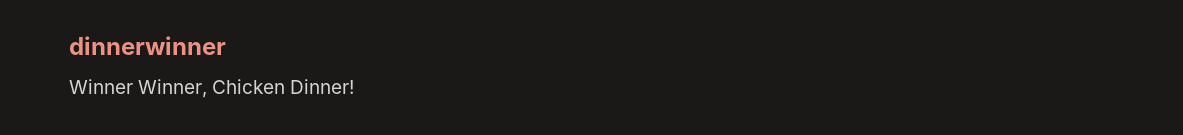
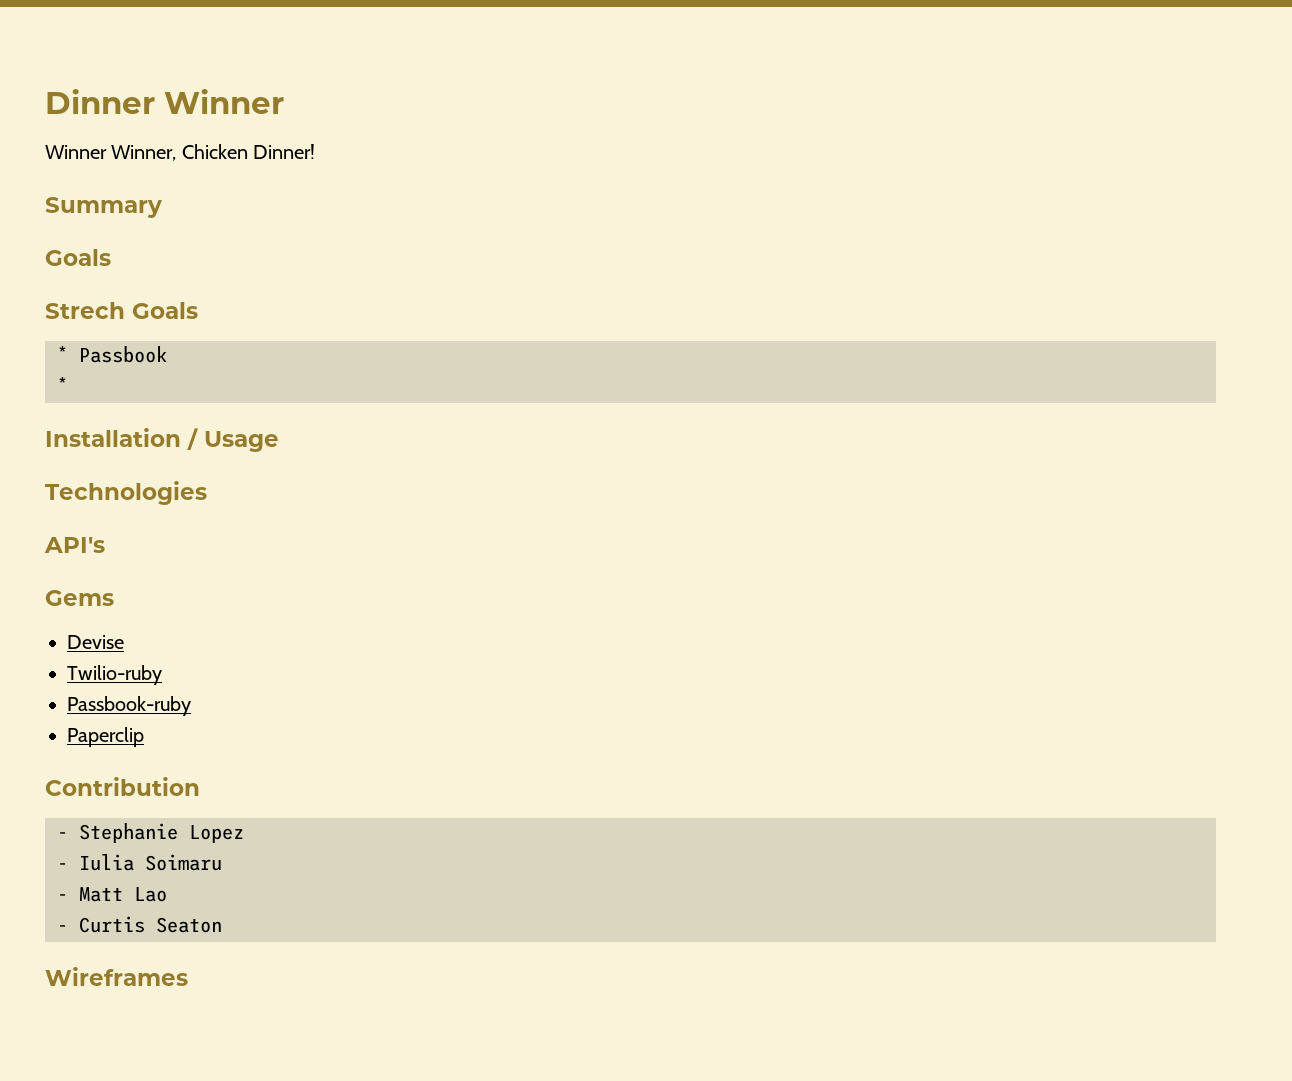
[69,36,226,55] dinnerwinner -> [45,89,284,114] Dinner Winner
(355, 86) none -> [45,197,162,218] [45,249,111,266] [45,302,198,319] [57,346,167,363] [57,377,68,393] [45,428,279,452] [45,481,207,505] [44,537,105,553] [45,590,114,606] [67,635,124,649] [67,665,162,685] [67,696,191,716] [67,727,144,747] [45,777,200,796] [57,823,244,843] [57,854,222,871] [57,887,167,902] [57,916,222,933] [45,967,188,986] // Summary // Goals // Strech Goals // * Passbook // * // Installation / Usage // Technologies // API's // Gems // Devise // Twilio-ruby // Passbook-ruby // Paperclip // Contribution // - Stephanie Lopez // - Iulia Soimaru // - Matt Lao // - Curtis Seaton // Wireframes

